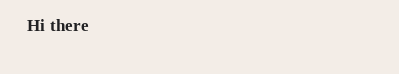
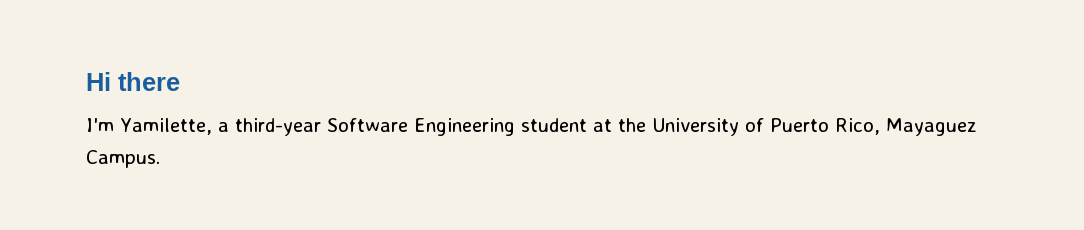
(89, 25) none -> [86,118,976,136] [86,150,160,168] // I'm Yamilette, a third-year Software Engineering student at the University of Puerto Rico, Mayaguez Campus.

